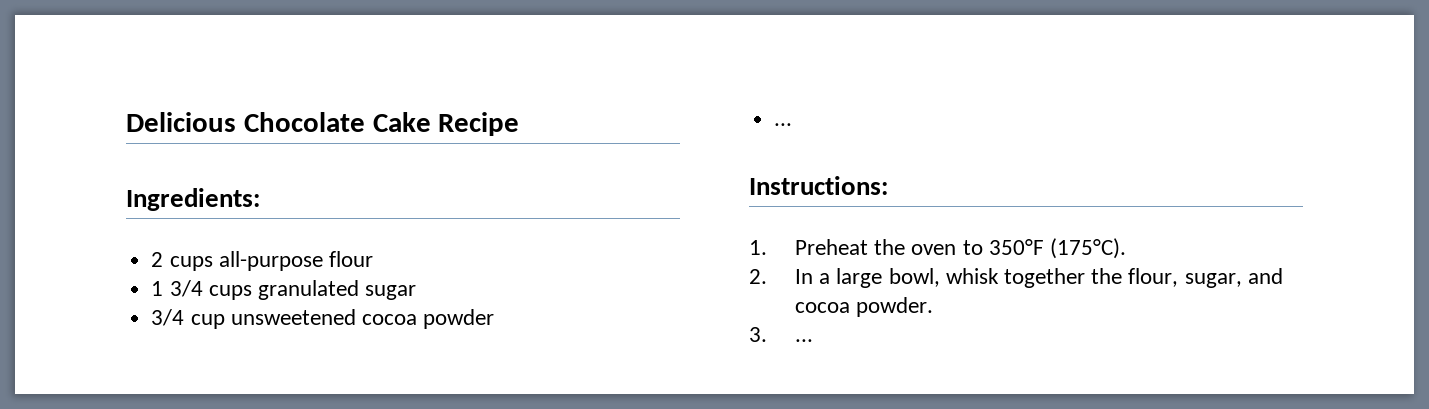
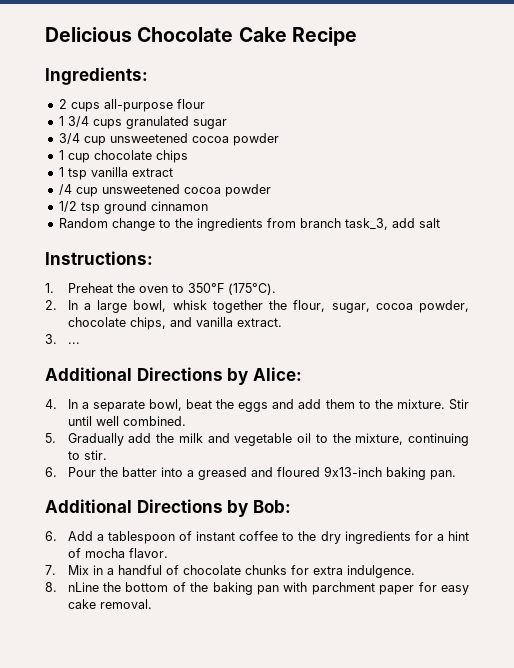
[774,123,793,126] ... -> [58,150,188,163] [58,167,173,180] [58,184,271,197] [58,201,208,214] [58,218,440,231] 1 cup chocolate chips // 1 tsp vanilla extract // /4 cup unsweetened cocoa powder // 1/2 tsp ground cinnamon // Random change to the ingredients from branch task_3, add salt
[1247,268,1283,284] [794,297,934,317] [749,327,813,342] and cocoa powder. // 3. ... -> [375,300,469,313] [67,317,282,330] [45,334,80,344] [45,367,302,385] [45,399,469,412] [67,416,186,426] [45,433,469,446] [67,450,107,460] [45,466,456,480] [45,499,291,517] [45,531,469,544] [67,548,168,558] [45,565,415,578] [45,582,469,595] [67,599,152,609] cocoa powder, chocolate chips, and vanilla extract. // 3. ... // Additional Directions by Alice: // 4. In a separate bowl, beat the eggs and add them to the mixture. Stir until well combined. // 5. Gradually add the milk and vegetable oil to the mixture, continuing to stir. // 6. Pour the batter into a greased and floured 9x13-inch baking pan. // Additional Directions by Bob: // 6. Add a tablespoon of instant coffee to the dry ingredients for a hint of mocha flavor. // 7. Mix in a handful of chocolate chunks for extra indulgence. // 8. nLine the bottom of the baking pan with parchment paper for easy cake removal.

